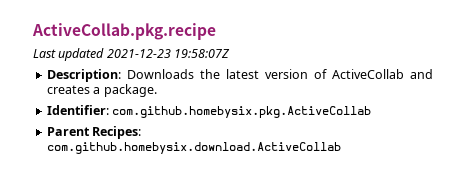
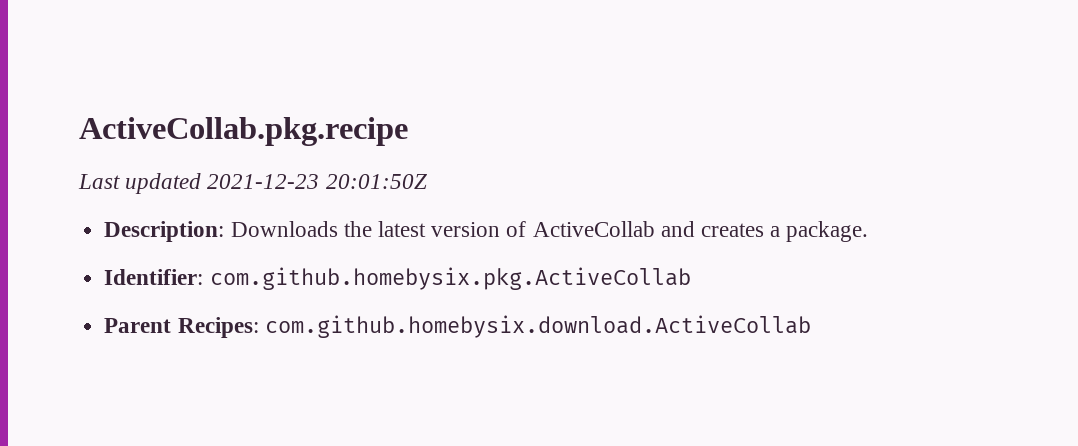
[174,49,231,58] 19:58:07Z -> [325,174,427,189] 20:01:50Z

